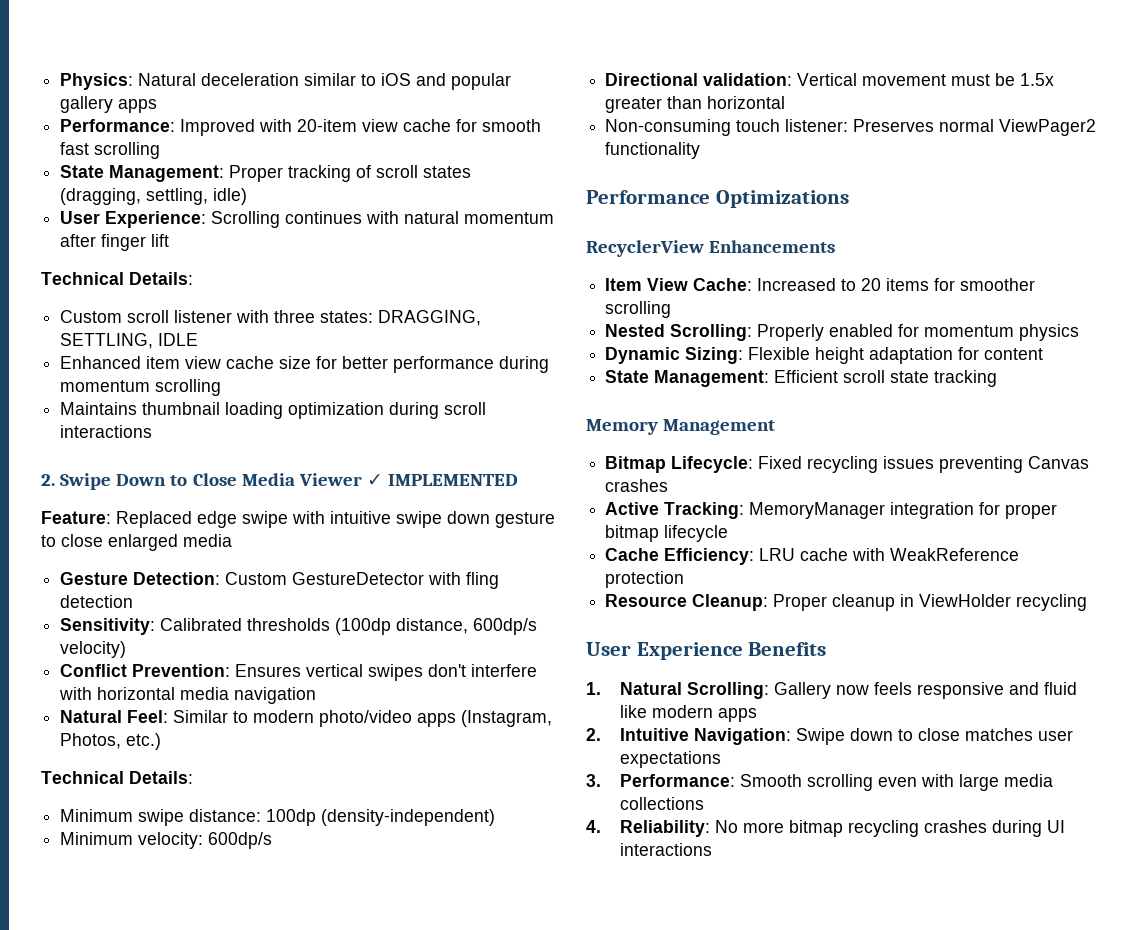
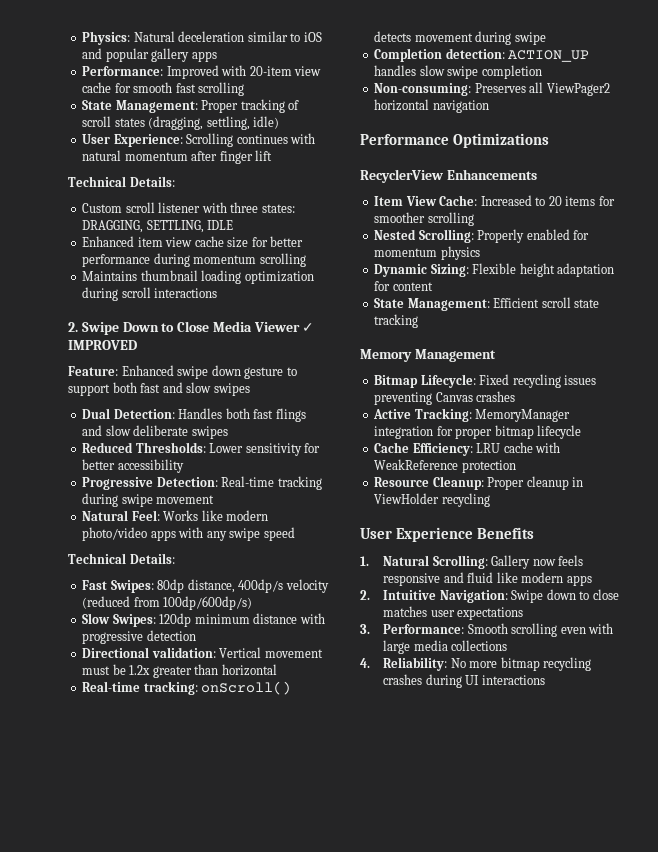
[388,474,519,486] IMPLEMENTED -> [68,340,137,350] IMPROVED
[116,511,555,528] [41,534,232,551] [60,572,500,589] [60,595,134,608] [60,618,538,635] [60,641,127,658] [60,664,538,681] [59,687,317,704] Replaced edge swipe with intuitive swipe down gesture to close enlarged media // Gesture Detection: Custom GestureDetector with fling detection // Sensitivity: Calibrated thresholds (100dp distance, 600dp/s velocity) // Conflict Prevention: Ensures vertical swipes don't interfere with horizontal media navigation -> [121,365,297,379] [68,382,250,396] [82,408,306,422] [82,425,228,439] [82,442,321,456] [82,459,184,473] [82,476,322,490] [82,493,215,507] Enhanced swipe down gesture to support both fast and slow swipes // Dual Detection: Handles both fast flings and slow deliberate swipes // Reduced Thresholds: Lower sensitivity for better accessibility // Progressive Detection: Real-time tracking during swipe movement
[173,710,249,723] Similar to -> [163,510,223,521] Works like
[461,710,553,727] [60,733,162,750] [41,771,193,784] [60,809,496,826] [60,832,273,849] (Instagram, Photos, etc.) // Technical Details: // Minimum swipe distance: 100dp (density-independent) // Minimum velocity: 600dp/s -> [178,527,295,541] [68,553,175,564] [82,579,329,593] [82,596,253,610] [82,613,325,627] [82,630,196,644] with any swipe speed // Technical Details: // Fast Swipes: 80dp distance, 400dp/s velocity (reduced from 100dp/600dp/s) // Slow Swipes: 120dp minimum distance with progressive detection
[1020,73,1055,86] 1.5x -> [129,665,151,675] 1.2x
[605,119,1097,136] [605,142,701,159] Non-consuming touch listener: Preserves normal ViewPager2 functionality -> [82,681,292,695] [374,31,546,45] [374,48,590,62] [374,65,542,79] [374,82,610,96] [374,99,489,113] Real-time tracking: onScroll() detects movement during swipe // Completion detection: ACTION_UP handles slow swipe completion // Non-consuming: Preserves all ViewPager2 horizontal navigation

